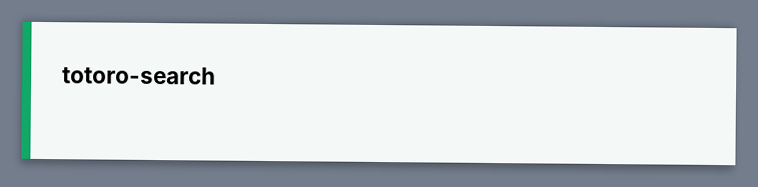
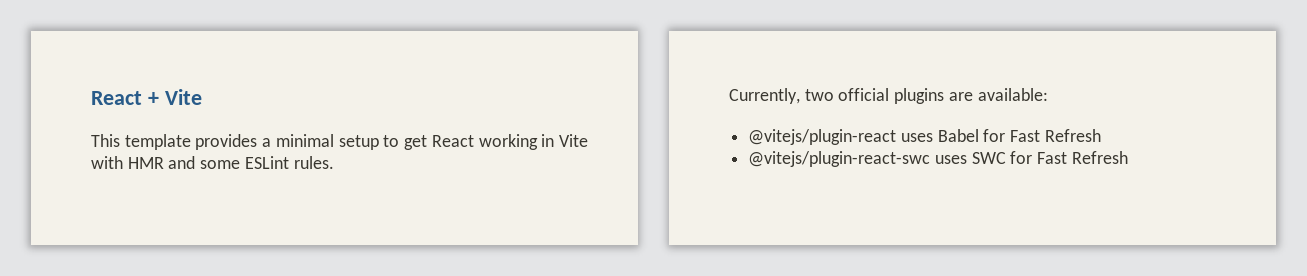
[62,66,216,85] totoro-search -> [91,89,202,105] [91,134,589,150] [91,156,334,169] [729,88,1048,104] [748,129,1101,145] [748,151,1128,167] React + Vite // This template provides a minimal setup to get React working in Vite with HMR and some ESLint rules. // Currently, two official plugins are available: // @vitejs/plugin-react uses Babel for Fast Refresh // @vitejs/plugin-react-swc uses SWC for Fast Refresh

